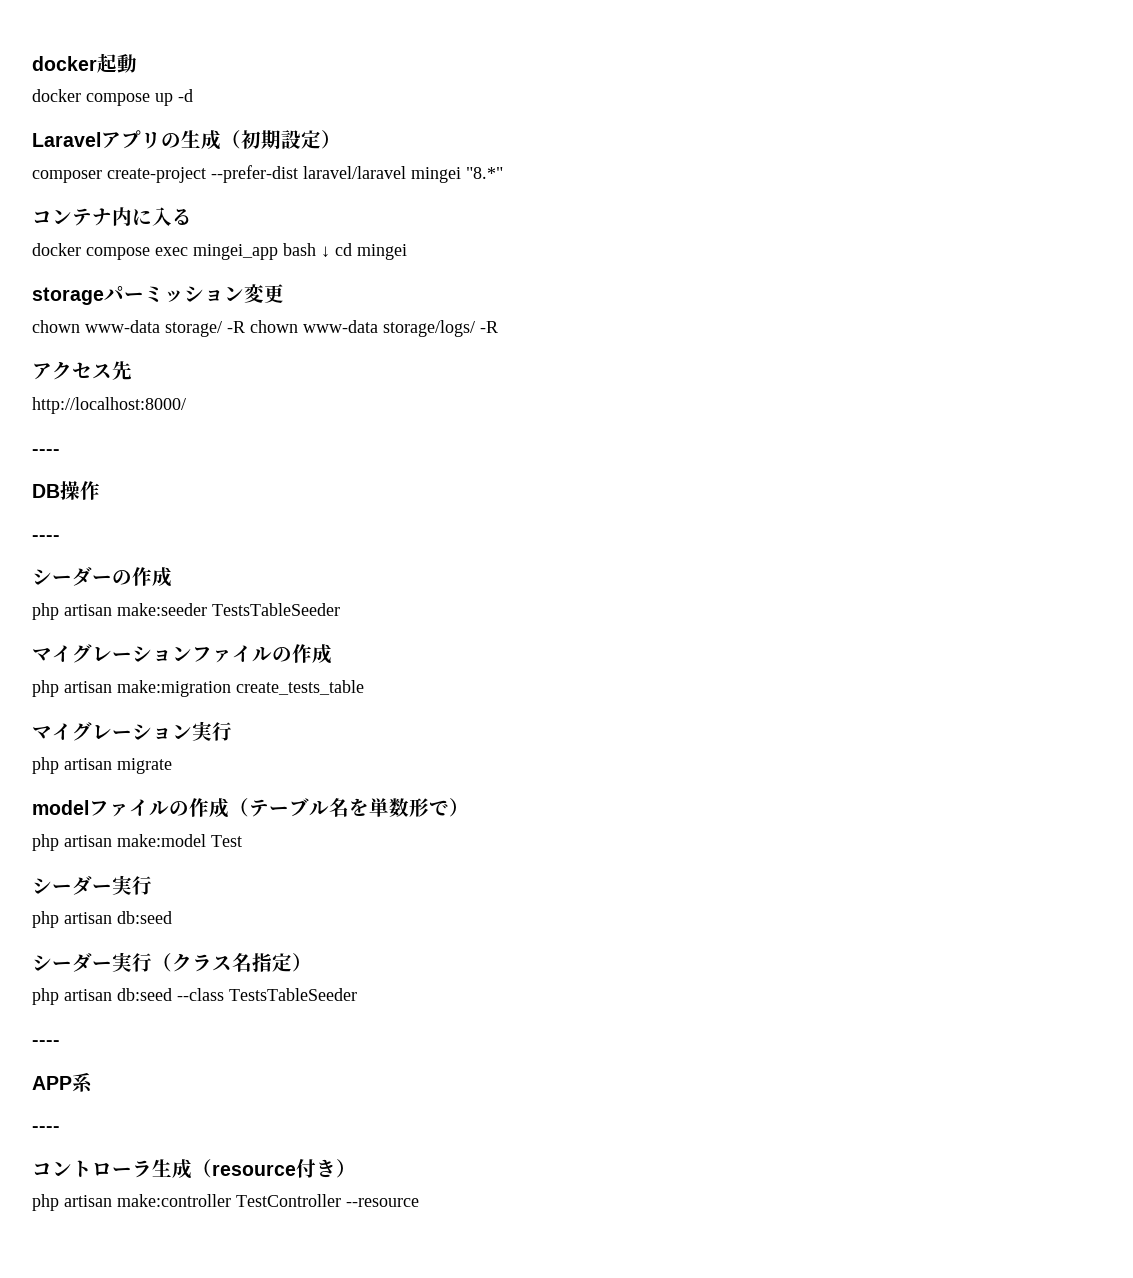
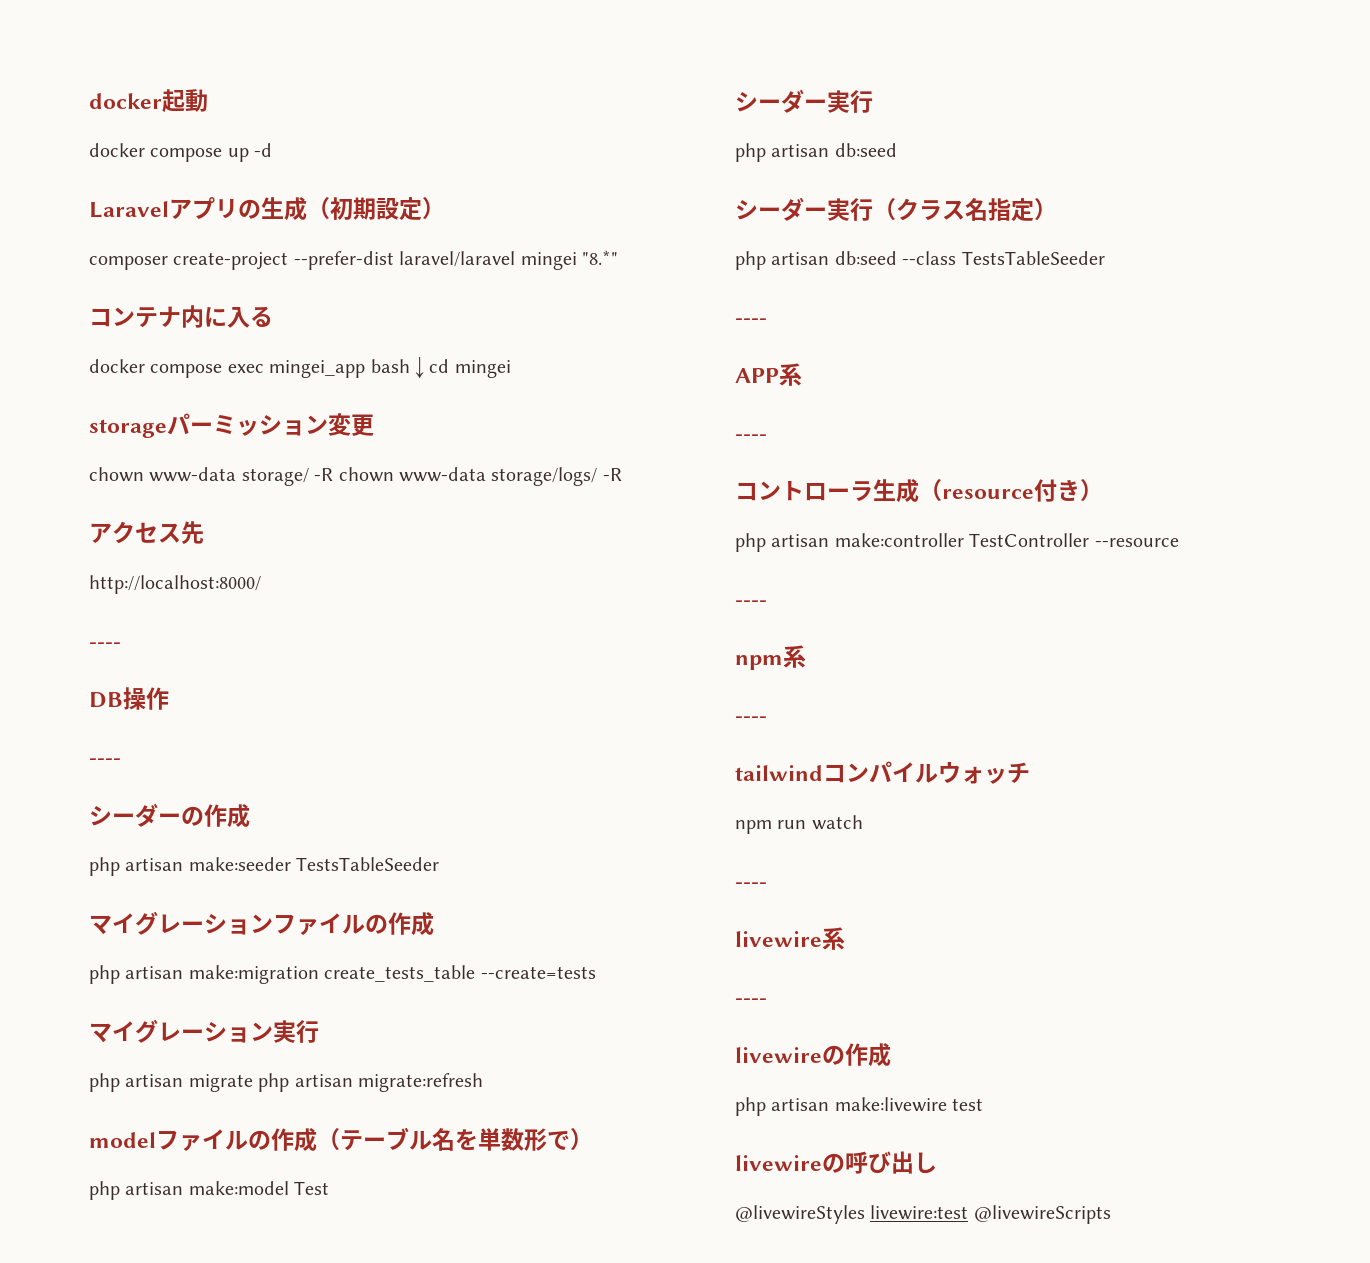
(364, 687) none -> [480,966,596,979] --create=tests
(172, 766) none -> [258,1073,483,1092] php artisan migrate:refresh
(419, 1202) none -> [735,600,767,607] [735,645,806,670] [735,716,767,723] [735,761,1030,784] [735,815,863,834] [735,882,767,889] [735,927,845,950] [735,998,767,1005] [735,1043,891,1067] [735,1097,984,1116] [735,1151,937,1174] [735,1205,1111,1224] // ---- // npm系 // ---- // tailwindコンパイルウォッチ // npm run watch // ---- // livewire系 // ---- // livewireの作成 // php artisan make:livewire test // livewireの呼び出し // @livewireStyles livewire:test @livewireScripts

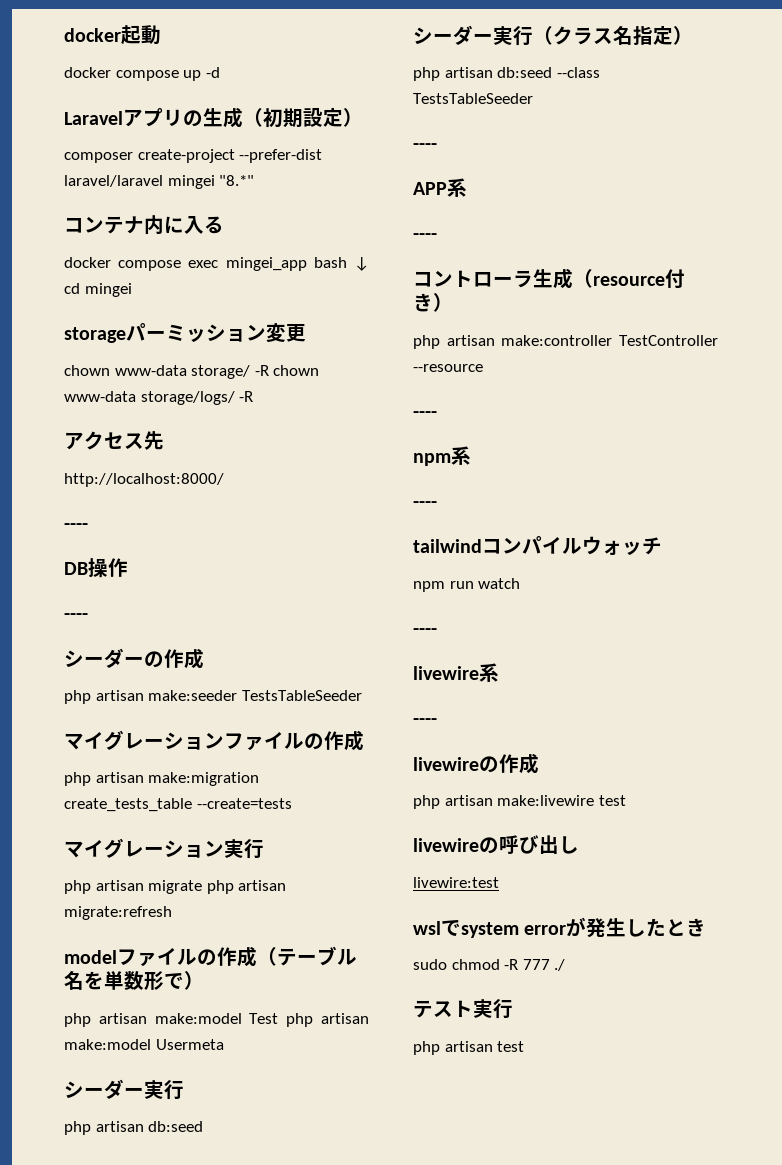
(330, 1188) none -> [286,1013,370,1027] [64,1039,224,1050] php artisan make:model Usermeta
[735,1205,865,1224] @livewireStyles -> (579, 845) none
[973,1205,1111,1224] @livewireScripts -> [413,917,707,938] [413,959,566,971] [413,999,513,1019] [413,1041,525,1055] // wslでsystem errorが発生したとき // sudo chmod -R 777 ./ // テスト実行 // php artisan test

